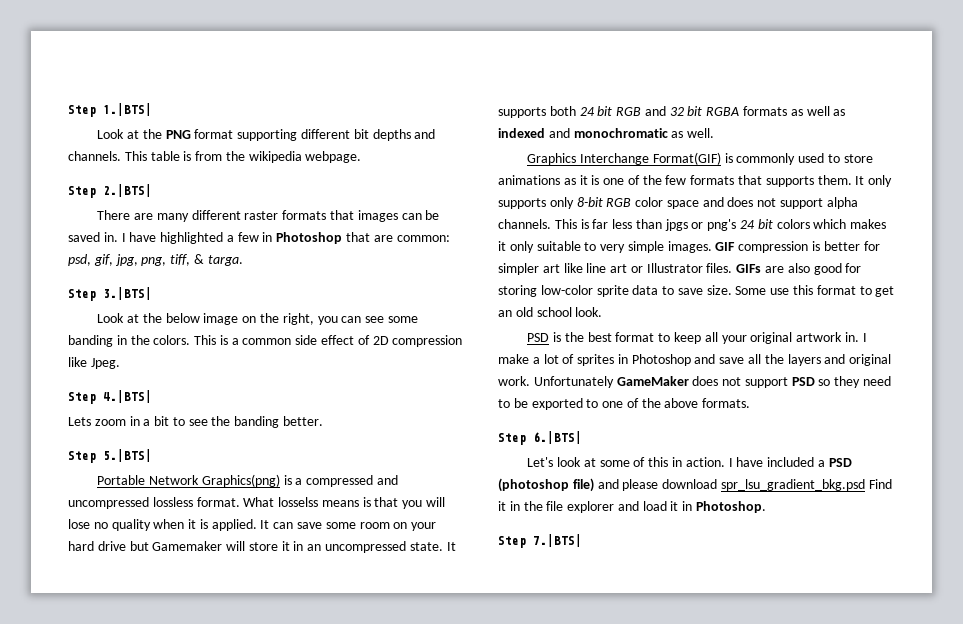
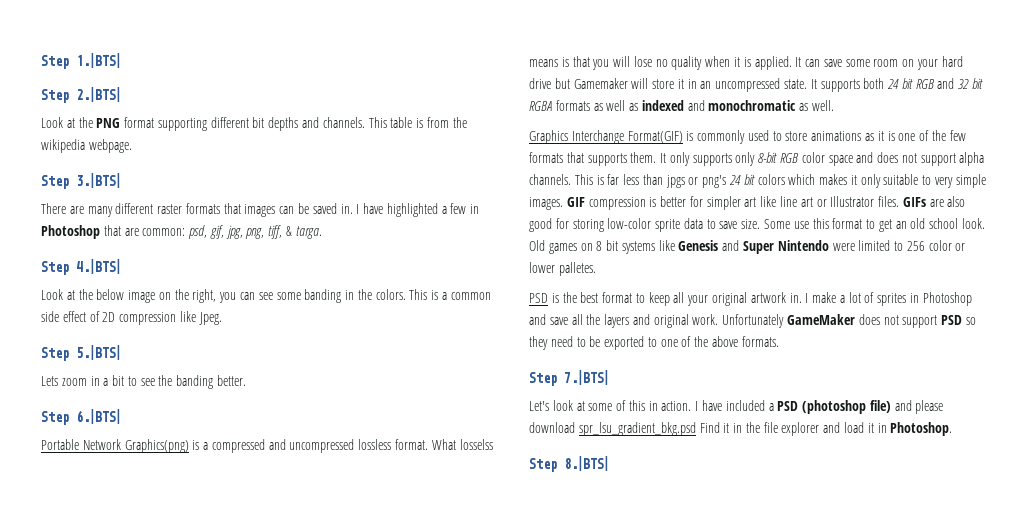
(152, 109) none -> [41,87,121,103] // Step 2.|BTS|
[103,184,152,197] 2.|BTS| -> [76,173,121,188] 3.|BTS|
[103,287,152,300] 3.|BTS| -> [76,259,121,274] 4.|BTS|
[103,390,152,403] 4.|BTS| -> [76,345,121,360] 5.|BTS|
[103,449,152,462] 5.|BTS| -> [76,409,121,424] 6.|BTS|
(603, 312) none -> [529,240,966,254] [529,262,596,276] Old games on 8 bit systems like Genesis and Super Nintendo were limited to 256 color or lower palletes.
[533,431,582,444] 6.|BTS| -> [564,370,609,385] 7.|BTS|
[533,534,582,547] 7.|BTS| -> [564,456,609,471] 8.|BTS|

